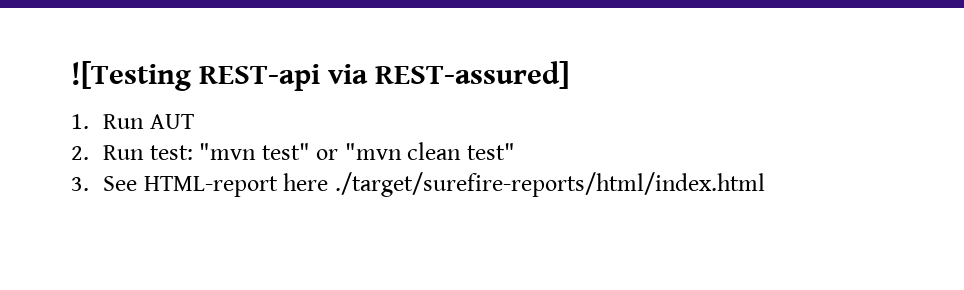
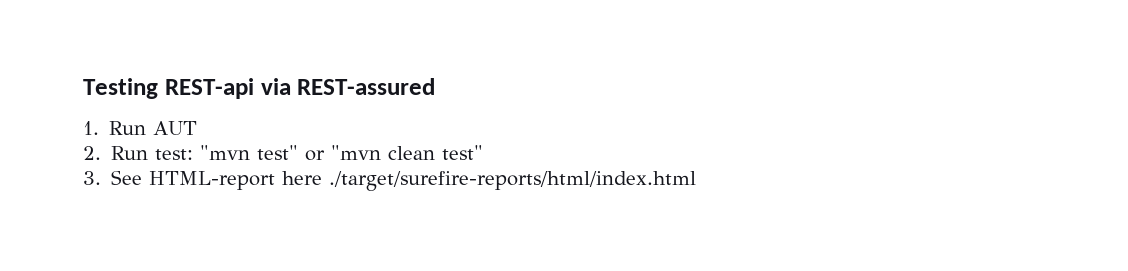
[71,61,191,91] ![Testing -> [83,78,158,99] Testing
[375,61,570,89] REST-assured] -> [297,78,436,95] REST-assured

